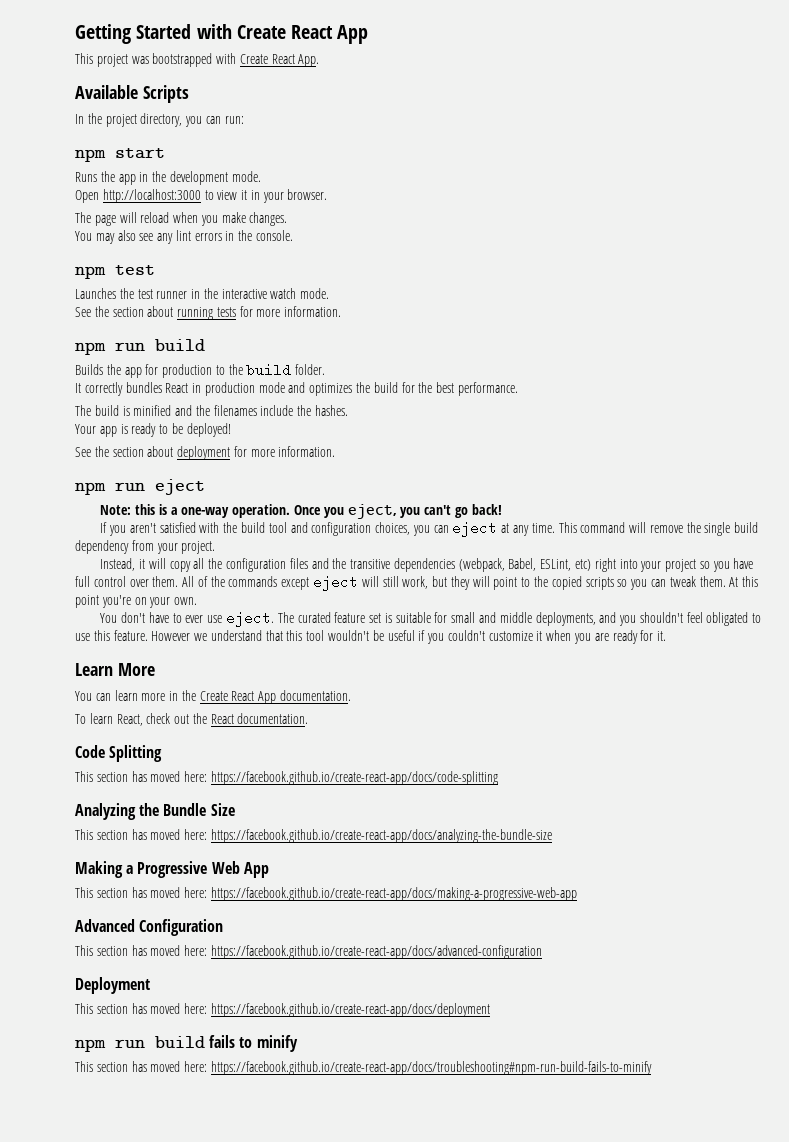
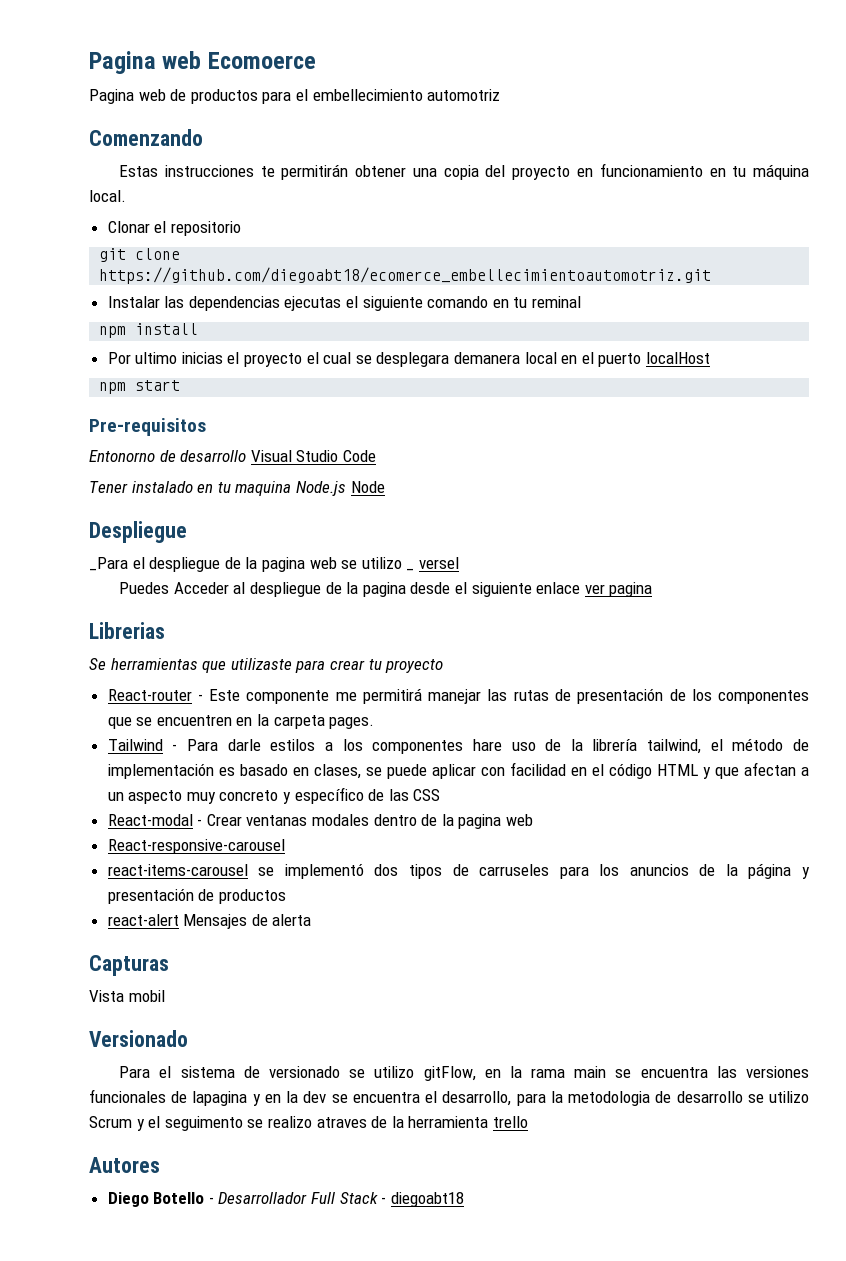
[75,24,369,44] [75,53,320,67] [75,85,189,103] [75,113,244,127] [75,148,165,162] [75,171,261,185] [75,189,328,203] [75,212,288,226] [75,230,294,244] [75,265,155,279] [75,288,330,299] [75,306,342,320] [75,339,205,355] [75,363,326,378] [75,382,518,396] [75,405,349,416] [75,423,231,437] [75,446,336,460] [75,479,205,495] [100,504,502,519] [100,521,759,537] [75,540,216,554] [100,558,754,572] [75,575,759,591] [75,595,198,608] [100,611,762,627] [75,630,667,644] [75,663,155,676] [75,690,352,704] [75,713,309,726] [75,745,163,762] [75,771,498,785] [75,803,235,820] [75,829,552,843] [75,861,269,878] [75,887,577,901] [75,919,224,936] [75,945,542,959] [75,977,150,994] [75,1003,490,1017] [75,1035,298,1052] [75,1061,652,1075] Getting Started with Create React App // This project was bootstrapped with Create React App. // Available Scripts // In the project directory, you can run: // npm start // Runs the app in the development mode. // Open http://localhost:3000 to view it in your browser. // The page will reload when you make changes. // You may also see any lint errors in the console. // npm test // Launches the test runner in the interactive watch mode. // See the section about running tests for more information. // npm run build // Builds the app for production to the build folder. // It correctly bundles React in production mode and optimizes the build for the best performance. // The build is minified and the filenames include the hashes. // Your app is ready to be deployed! // See the section about deployment for more information. // npm run eject // Note: this is a one-way operation. Once you eject, you can't go back! // If you aren't satisfied with the build tool and configuration choices, you can eject at any time. This command will remove the single build dependency from your project. // Instead, it will copy all the configuration files and the transitive dependencies (webpack, Babel, ESLint, etc) right into your project so you have full control over them. All of the commands except eject will still work, but they will point to the copied scripts so you can tweak them. At this point you're on your own. // You don't have to ever use eject. The curated feature set is suitable for small and middle deployments, and you shouldn't feel obligated to use this feature. However we understand that this tool wouldn't be useful if you couldn't customize it when you are ready for it. // Learn More // You can learn more in the Create React App documentation. // To learn React, check out the React documentation. // Code Splitting // This section has moved here: https://facebook.github.io/create-react-app/docs/code-splitting // Analyzing the Bundle Size // This section has moved here: https://facebook.github.io/create-react-app/docs/analyzing-the-bundle-size // Making a Progressive Web App // This section has moved here: https://facebook.github.io/create-react-app/docs/making-a-progressive-web-app // Advanced Configuration // This section has moved here: https://facebook.github.io/create-react-app/docs/advanced-configuration // Deployment // This section has moved here: https://facebook.github.io/create-react-app/docs/deployment // npm run build fails to minify // This section has moved here: https://facebook.github.io/create-react-app/docs/troubleshooting#npm-run-build-fails-to-minify -> [89,51,316,74] [89,89,501,104] [89,129,203,146] [119,163,810,180] [89,190,126,202] [107,221,241,236] [99,248,181,262] [99,267,712,284] [107,296,582,311] [99,323,199,338] [107,352,710,367] [99,380,181,394] [89,418,206,436] [89,450,376,462] [89,481,385,496] [89,521,187,543] [89,557,459,572] [119,582,653,597] [89,622,165,639] [89,658,444,673] [107,688,809,704] [107,714,375,729] [107,738,809,754] [107,762,809,779] [107,787,441,804] [107,814,534,829] [107,839,285,854] [107,863,811,879] [107,888,286,904] [107,914,312,929] [89,955,169,976] [89,990,165,1002] [89,1030,188,1047] [119,1066,809,1081] [89,1089,810,1106] [89,1116,528,1131] [89,1157,160,1173] [107,1192,464,1207] Pagina web Ecomoerce // Pagina web de productos para el embellecimiento automotriz // Comenzando // Estas instrucciones te permitirán obtener una copia del proyecto en funcionamiento en tu máquina local. // Clonar el repositorio // git clone https://github.com/diegoabt18/ecomerce_embellecimientoautomotriz.git // Instalar las dependencias ejecutas el siguiente comando en tu reminal // npm install // Por ultimo inicias el proyecto el cual se desplegara demanera local en el puerto localHost // npm start // Pre-requisitos // Entonorno de desarrollo Visual Studio Code // Tener instalado en tu maquina Node.js Node // Despliegue // _Para el despliegue de la pagina web se utilizo _ versel // Puedes Acceder al despliegue de la pagina desde el siguiente enlace ver pagina // Librerias // Se herramientas que utilizaste para crear tu proyecto // React-router - Este componente me permitirá manejar las rutas de presentación de los componentes que se encuentren en la carpeta pages. // Tailwind - Para darle estilos a los componentes hare uso de la librería tailwind, el método de implementación es basado en clases, se puede aplicar con facilidad en el código HTML y que afectan a un aspecto muy concreto y específico de las CSS // React-modal - Crear ventanas modales dentro de la pagina web // React-responsive-carousel // react-items-carousel se implementó dos tipos de carruseles para los anuncios de la página y presentación de productos // react-alert Mensajes de alerta // Capturas // Vista mobil // Versionado // Para el sistema de versionado se utilizo gitFlow, en la rama main se encuentra las versiones funcionales de lapagina y en la dev se encuentra el desarrollo, para la metodologia de desarrollo se utilizo Scrum y el seguimento se realizo atraves de la herramienta trello // Autores // Diego Botello - Desarrollador Full Stack - diegoabt18

